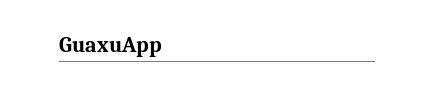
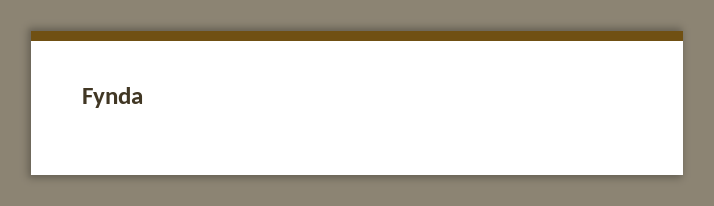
[59,37,162,57] GuaxuApp -> [82,87,143,108] Fynda

